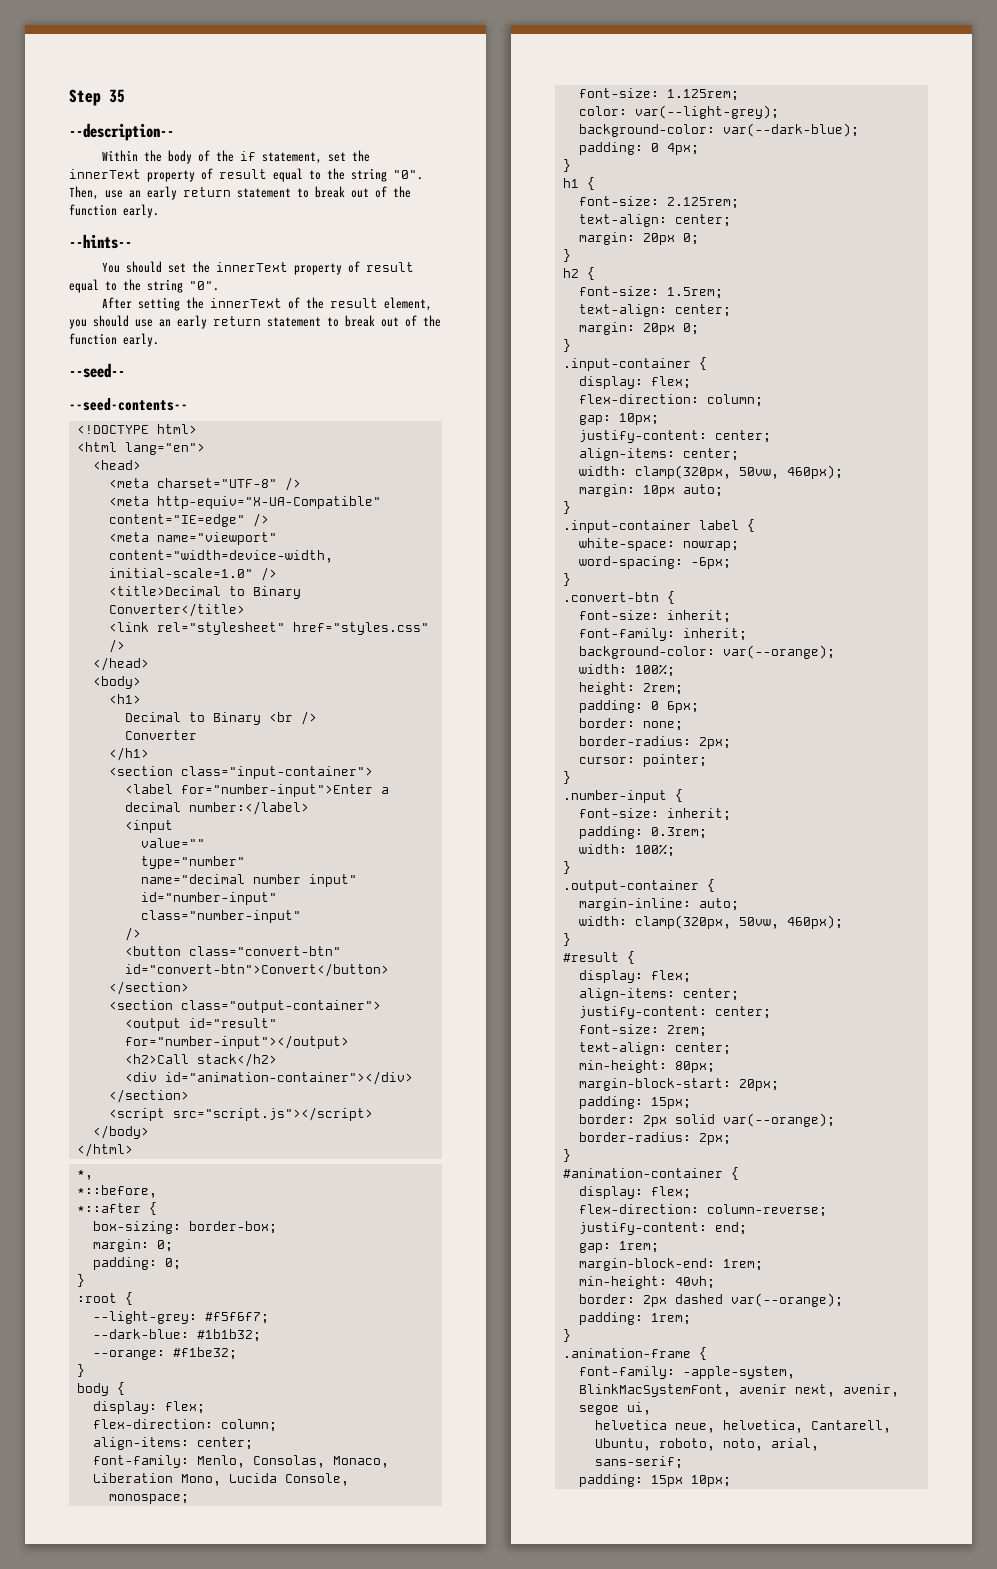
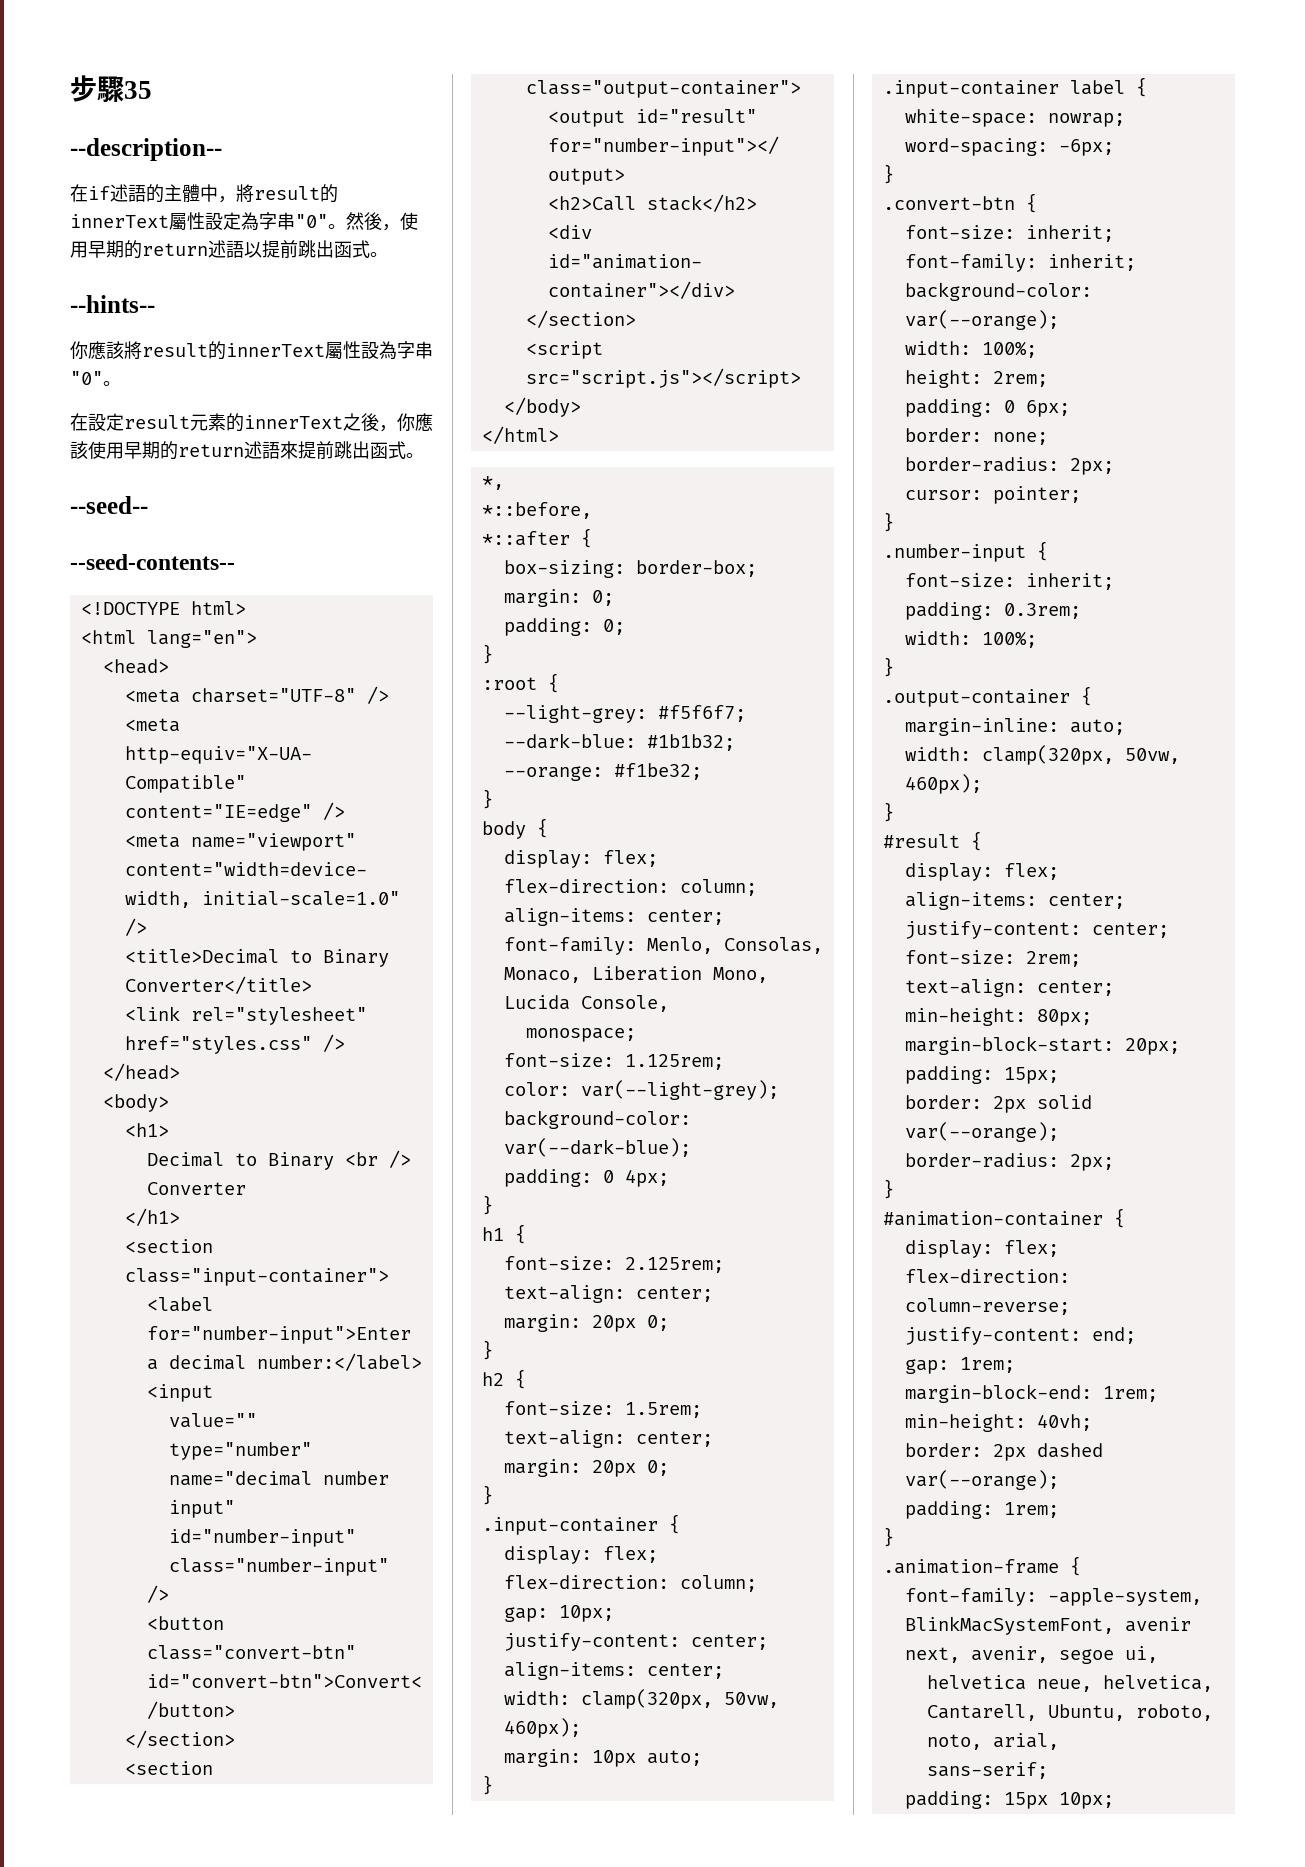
[69,89,101,106] Step -> [70,75,124,102] 步驟
[101,150,370,164] [69,168,423,182] [69,186,411,200] [69,204,159,218] [69,234,132,249] [101,261,414,275] [69,279,219,293] [101,297,432,311] [69,315,441,329] [69,333,159,347] Within the body of the if statement, set the innerText property of result equal to the string "0". Then, use an early return statement to break out of the function early. // --hints-- // You should set the innerText property of result equal to the string "0". // After setting the innerText of the result element, you should use an early return statement to break out of the function early. -> [70,184,338,203] [70,212,418,231] [70,240,388,259] [70,295,155,313] [70,341,433,360] [70,371,121,386] [70,413,433,432] [70,441,424,460] 在if述語的主體中，將result的innerText屬性設定為字串"0"。然後，使用早期的return述語以提前跳出函式。 // --hints-- // 你應該將result的innerText屬性設為字串"0"。 // 在設定result元素的innerText之後，你應該使用早期的return述語來提前跳出函式。

